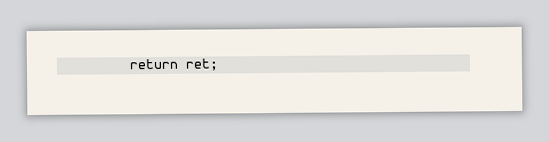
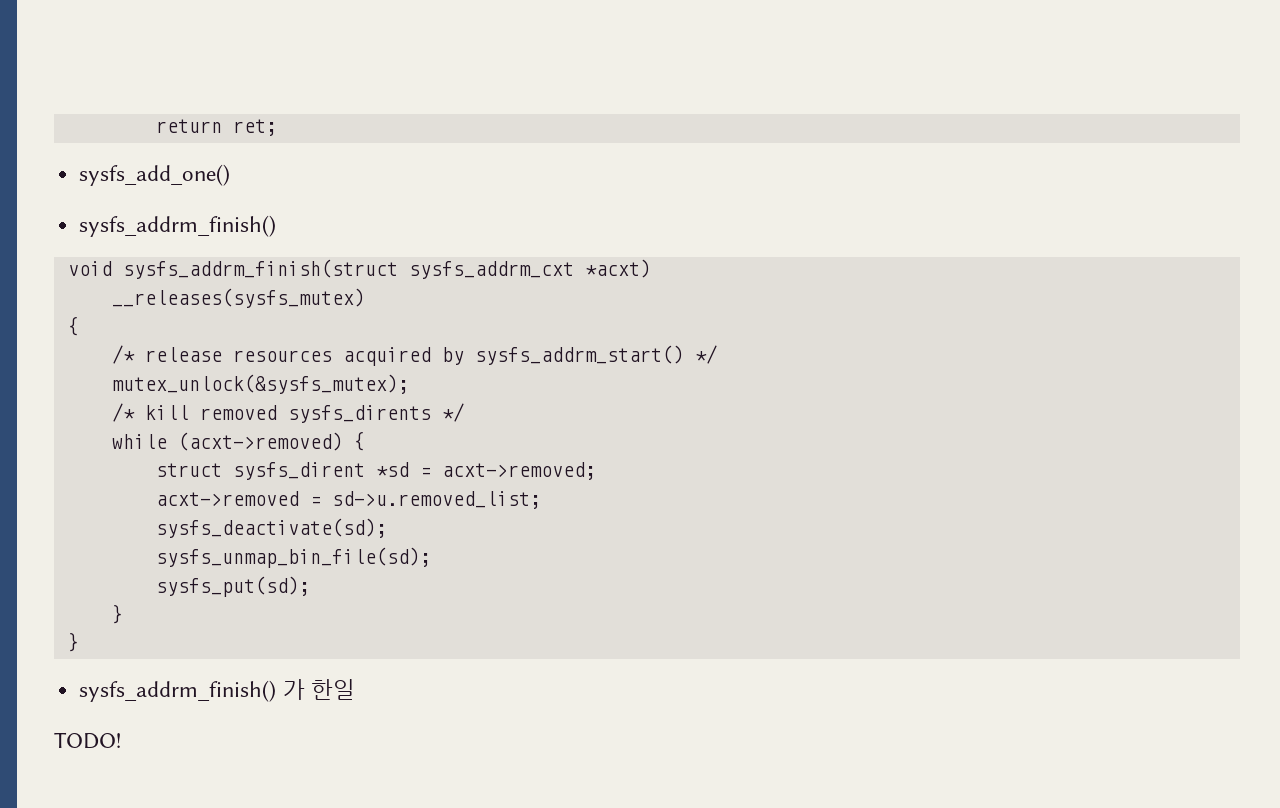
(218, 64) none -> [79,164,231,186] [79,215,277,237] [67,259,651,279] [111,288,365,308] [67,316,79,336] [111,345,717,366] [111,374,409,394] [111,403,464,423] [111,431,365,451] [155,462,596,480] [155,491,541,509] [155,518,387,538] [155,547,431,568] [155,576,310,597] [111,604,123,624] [67,632,79,652] [79,679,355,702] [54,732,121,749] // sysfs_add_one() // sysfs_addrm_finish() // void sysfs_addrm_finish(struct sysfs_addrm_cxt *acxt) // __releases(sysfs_mutex) // { // /* release resources acquired by sysfs_addrm_start() */ // mutex_unlock(&sysfs_mutex); // /* kill removed sysfs_dirents */ // while (acxt->removed) { // struct sysfs_dirent *sd = acxt->removed; // acxt->removed = sd->u.removed_list; // sysfs_deactivate(sd); // sysfs_unmap_bin_file(sd); // sysfs_put(sd); // } // } // sysfs_addrm_finish() 가 한일 // TODO!

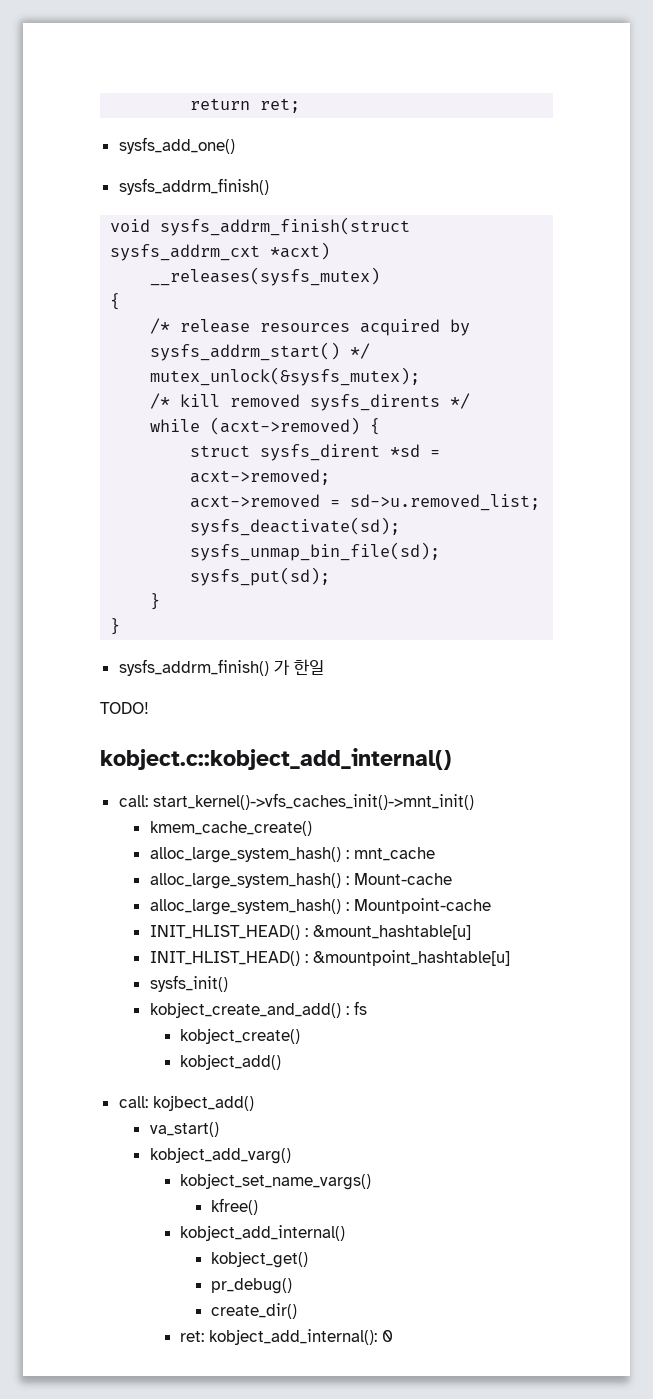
(121, 740) none -> [100,748,451,770] [118,793,474,810] [149,821,312,836] [149,847,435,863] [149,873,452,889] [149,898,491,915] [149,925,471,940] [149,950,510,966] [149,975,228,992] [149,1001,367,1018] [180,1028,301,1044] [180,1054,282,1070] [118,1095,254,1111] [149,1122,219,1137] [149,1147,291,1164] [180,1173,372,1190] [211,1198,259,1215] [180,1225,346,1241] [211,1251,309,1268] [211,1278,293,1294] [211,1303,298,1319] [180,1329,394,1345] // kobject.c::kobject_add_internal() // call: start_kernel()->vfs_caches_init()->mnt_init() // kmem_cache_create() // alloc_large_system_hash() : mnt_cache // alloc_large_system_hash() : Mount-cache // alloc_large_system_hash() : Mountpoint-cache // INIT_HLIST_HEAD() : &mount_hashtable[u] // INIT_HLIST_HEAD() : &mountpoint_hashtable[u] // sysfs_init() // kobject_create_and_add() : fs // kobject_create() // kobject_add() // call: kojbect_add() // va_start() // kobject_add_varg() // kobject_set_name_vargs() // kfree() // kobject_add_internal() // kobject_get() // pr_debug() // create_dir() // ret: kobject_add_internal(): 0

